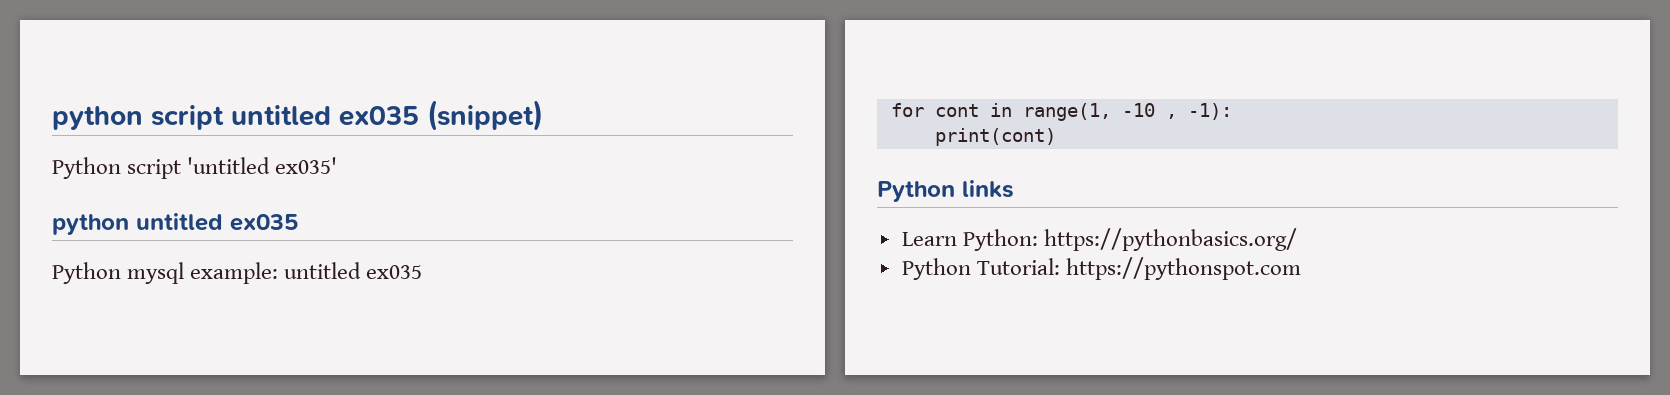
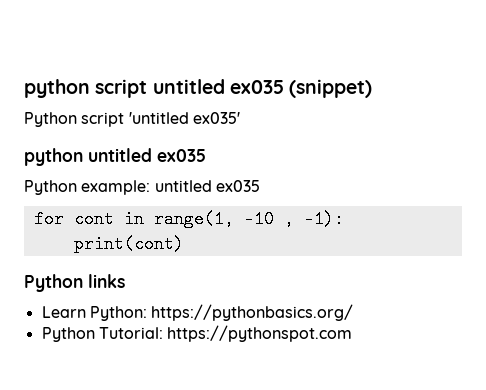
[127,262,185,284] mysql -> (77, 187) none

